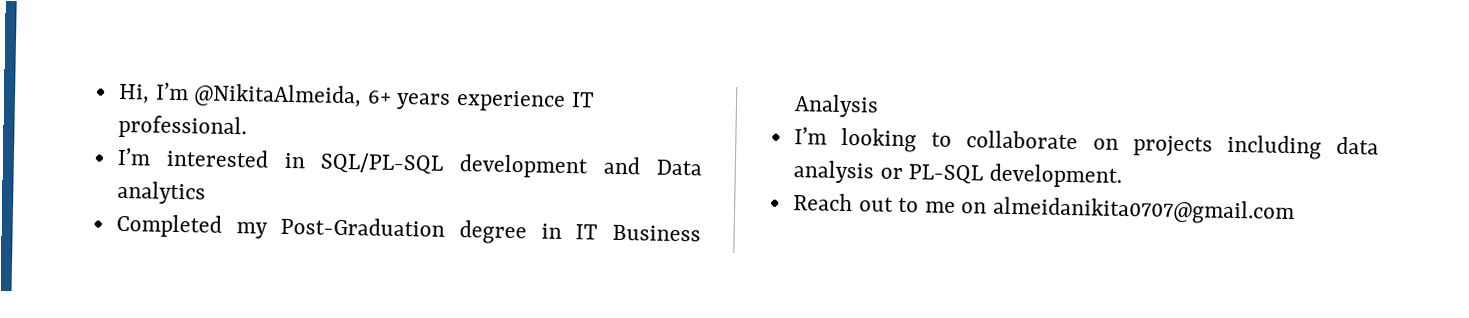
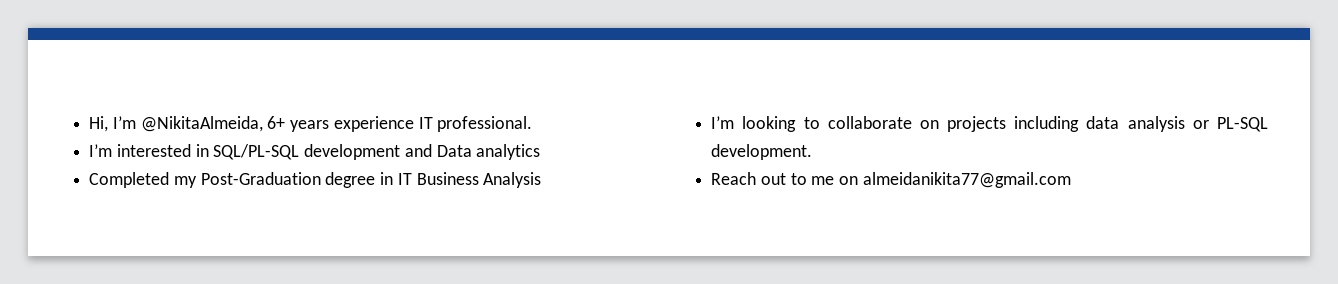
[992,196,1296,226] almeidanikita0707@gmail.com -> [862,172,1071,188] almeidanikita77@gmail.com

